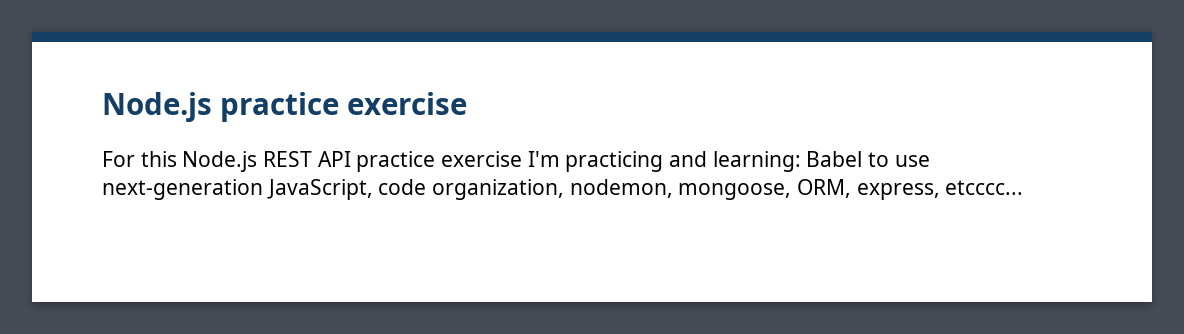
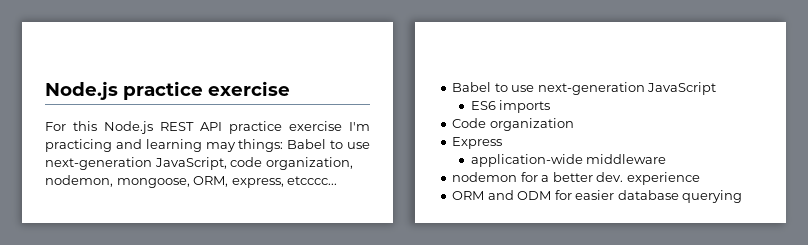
[712,151,801,172] learning: -> [145,139,284,152] learning may things:
(1024, 187) none -> [452,82,717,95] [470,100,551,113] [452,118,574,131] [452,137,503,149] [470,154,667,167] [452,172,700,185] [452,190,743,203] // Babel to use next-generation JavaScript // ES6 imports // Code organization // Express // application-wide middleware // nodemon for a better dev. experience // ORM and ODM for easier database querying

